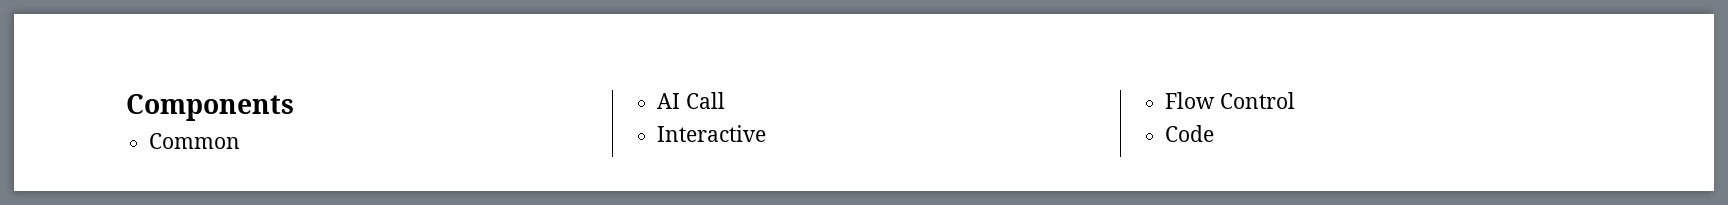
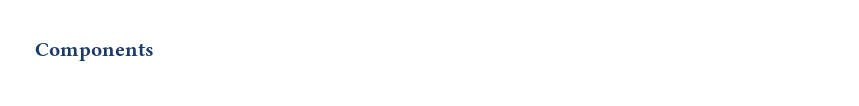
[149,133,241,149] [657,92,725,109] [657,125,767,142] [1165,92,1295,109] [1165,125,1215,142] // Common // AI Call // Interactive // Flow Control // Code -> (154, 52) none

